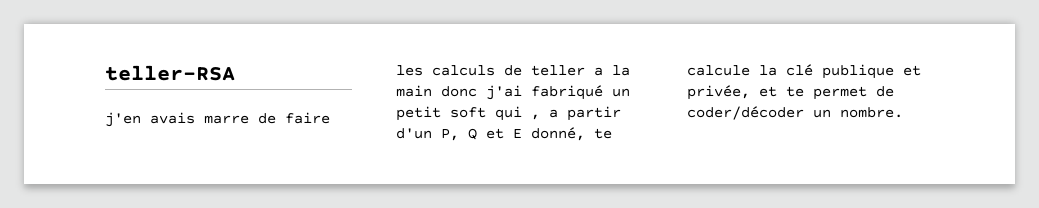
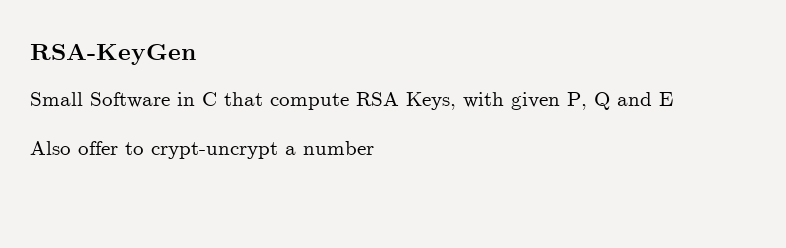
[105,65,235,81] [105,112,330,127] [396,65,630,76] [396,85,630,100] [396,106,621,121] [396,128,432,139] teller-RSA // j'en avais marre de faire les calculs de teller a la main donc j'ai fabriqué un petit soft qui , a partir d'un -> [30,43,196,65] [30,92,560,110] RSA-KeyGen // Small Software in C that compute RSA Keys, with given
[486,128,504,139] et -> [617,92,652,106] and
[531,127,612,141] [687,64,921,79] [687,85,894,100] [687,106,903,120] donné, te calcule la clé publique et privée, et te permet de coder/décoder un nombre. -> [30,141,374,159] // Also offer to crypt-uncrypt a number

